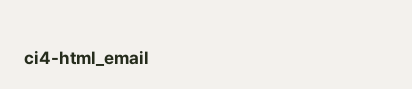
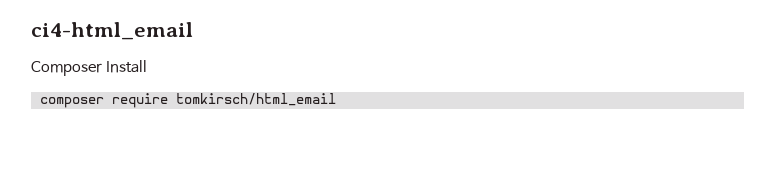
(149, 58) none -> [31,60,147,76] [39,93,336,108] // Composer Install // composer require tomkirsch/html_email

